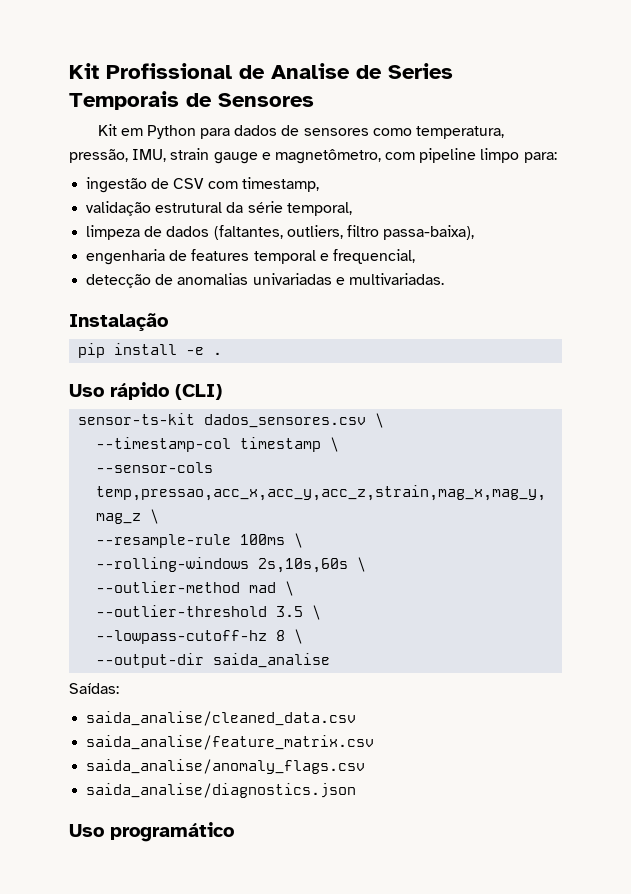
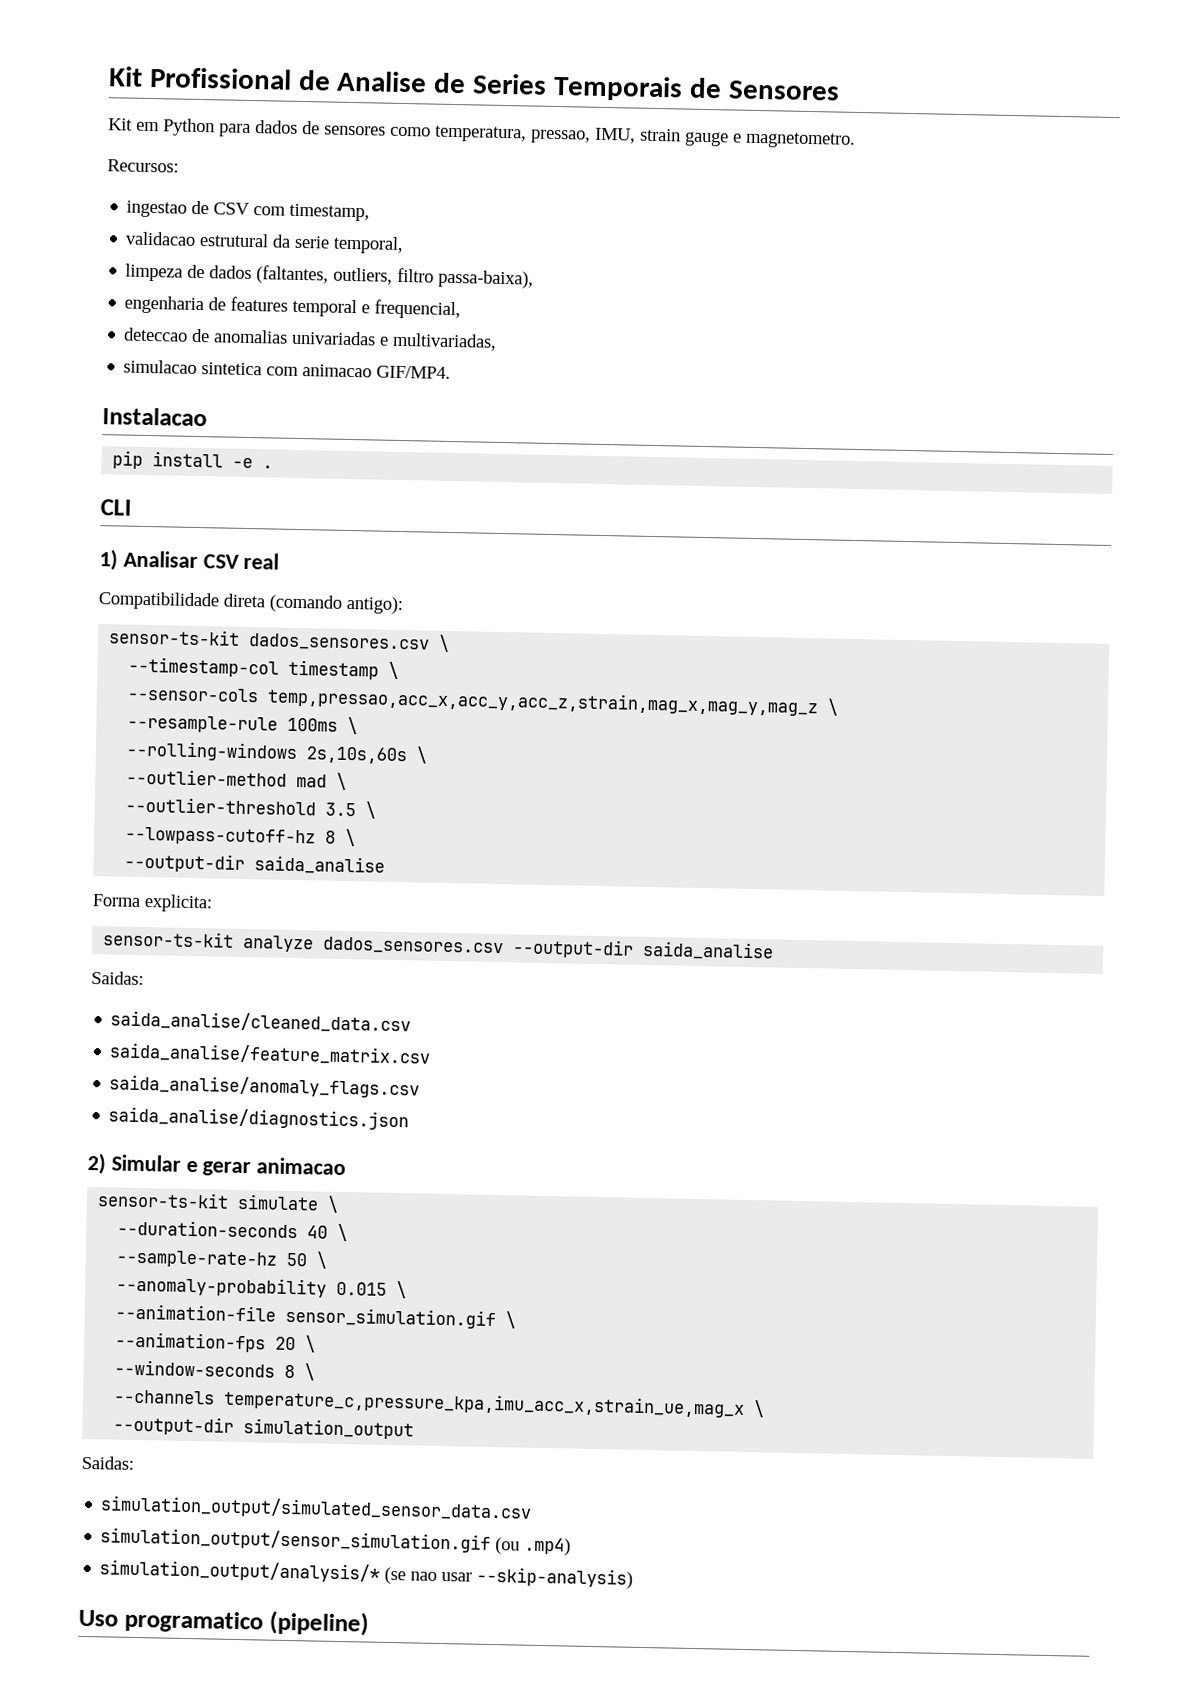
[69,149,128,163] pressão, -> [530,129,591,144] pressao,
[274,148,557,164] [86,177,148,193] magnetômetro, com pipeline limpo para: // ingestão -> [745,131,856,149] [107,159,179,173] [126,200,188,218] magnetometro. // Recursos: // ingestao
[86,201,152,216] validação -> [125,231,197,246] validacao
[247,201,283,213] série -> [294,235,331,249] serie
[86,274,152,288] detecção -> [123,327,189,342] deteccao
[348,273,444,285] [69,313,168,331] [78,343,223,358] [69,382,222,400] multivariadas. // Instalação // pip install -e . // Uso rápido (CLI) -> [392,332,498,351] [123,359,452,379] [102,407,207,427] [112,450,274,469] [100,499,132,516] [99,549,280,571] [98,591,403,615] multivariadas, // simulacao sintetica com animacao GIF/MP4. // Instalacao // pip install -e . // CLI // 1) Analisar CSV real // Compatibilidade direta (comando antigo):
[69,683,119,694] [86,711,357,726] [86,735,375,750] [86,759,366,774] [86,783,357,798] [69,822,234,842] Saídas: // saida_analise/cleaned_data.csv // saida_analise/feature_matrix.csv // saida_analise/anomaly_flags.csv // saida_analise/diagnostics.json // Uso programático -> [92,894,213,913] [103,930,775,961] [91,971,144,986] [110,1010,412,1034] [109,1042,432,1066] [109,1074,421,1099] [108,1106,410,1131] [87,1152,347,1177] [97,1191,340,1213] [117,1219,349,1242] [116,1249,329,1269] [116,1275,408,1299] [115,1303,517,1330] [115,1331,317,1353] [114,1359,316,1381] [114,1389,766,1418] [113,1415,415,1440] [81,1455,134,1470] [100,1495,533,1522] [100,1527,572,1556] [99,1559,634,1589] [78,1609,369,1636] Forma explicita: // sensor-ts-kit analyze dados_sensores.csv --output-dir saida_analise // Saidas: // saida_analise/cleaned_data.csv // saida_analise/feature_matrix.csv // saida_analise/anomaly_flags.csv // saida_analise/diagnostics.json // 2) Simular e gerar animacao // sensor-ts-kit simulate \ // --duration-seconds 40 \ // --sample-rate-hz 50 \ // --anomaly-probability 0.015 \ // --animation-file sensor_simulation.gif \ // --animation-fps 20 \ // --window-seconds 8 \ // --channels temperature_c,pressure_kpa,imu_acc_x,strain_ue,mag_x \ // --output-dir simulation_output // Saidas: // simulation_output/simulated_sensor_data.csv // simulation_output/sensor_simulation.gif (ou .mp4) // simulation_output/analysis/* (se nao usar --skip-analysis) // Uso programatico (pipeline)

